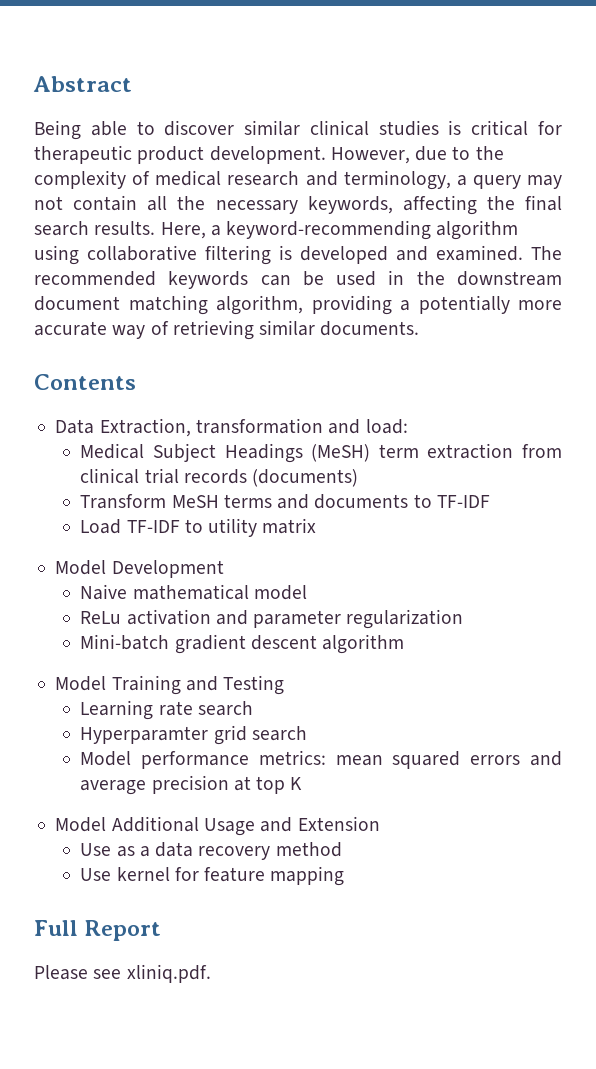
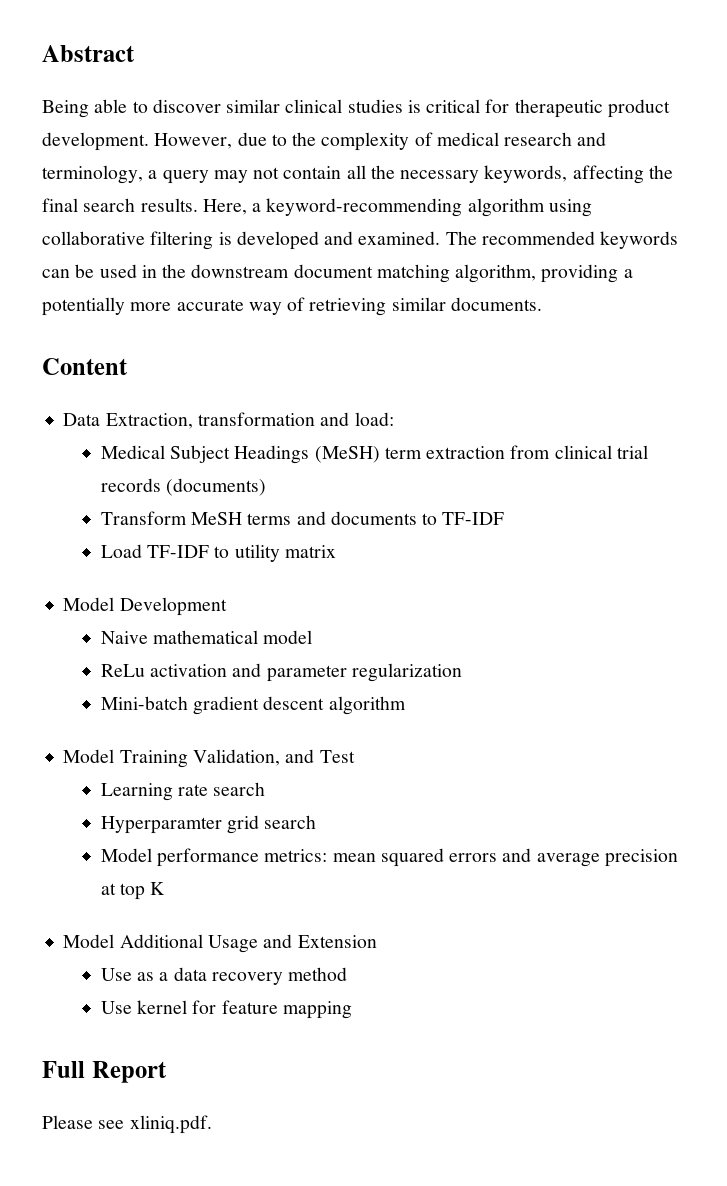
[34,374,136,390] Contents -> [42,358,128,375] Content
[185,675,285,695] and Testing -> [192,749,355,766] Validation, and Test

